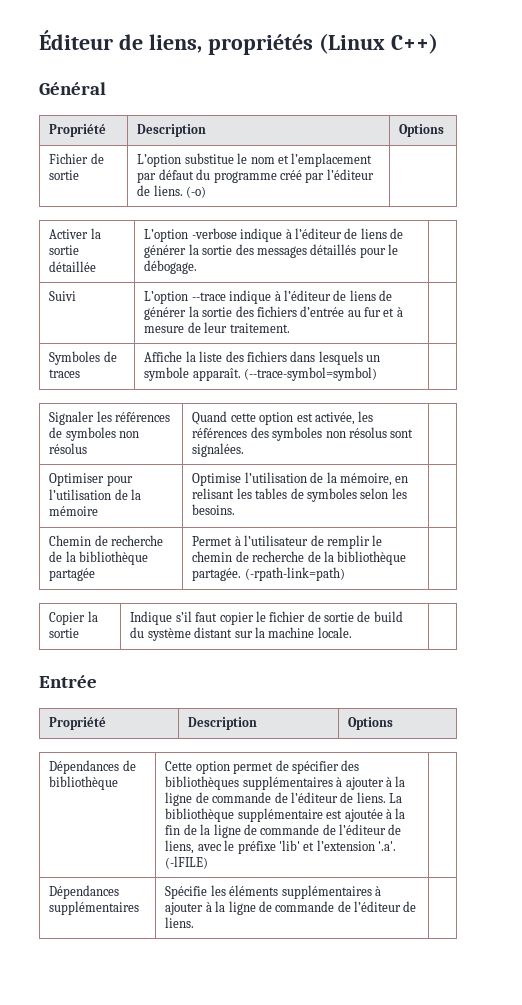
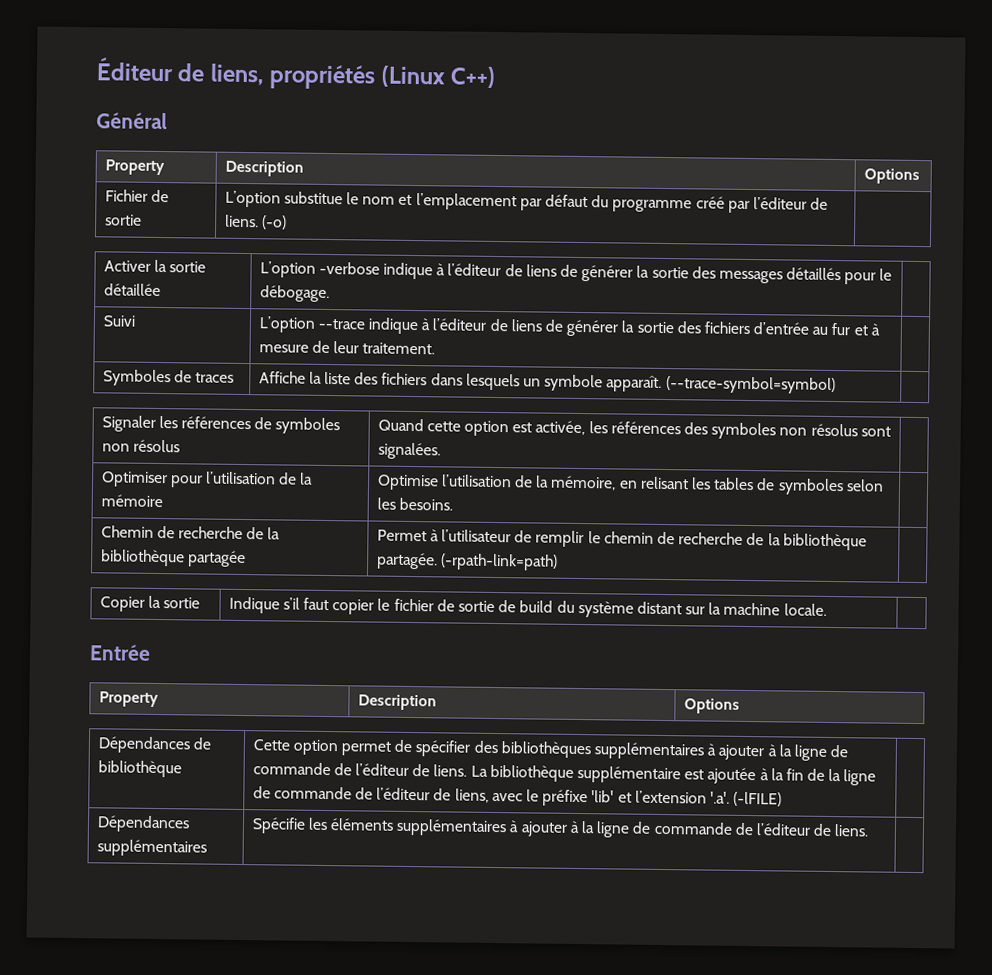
[49,124,107,137] Propriété -> [104,159,165,176] Property
[49,717,107,730] Propriété -> [98,691,159,708] Property

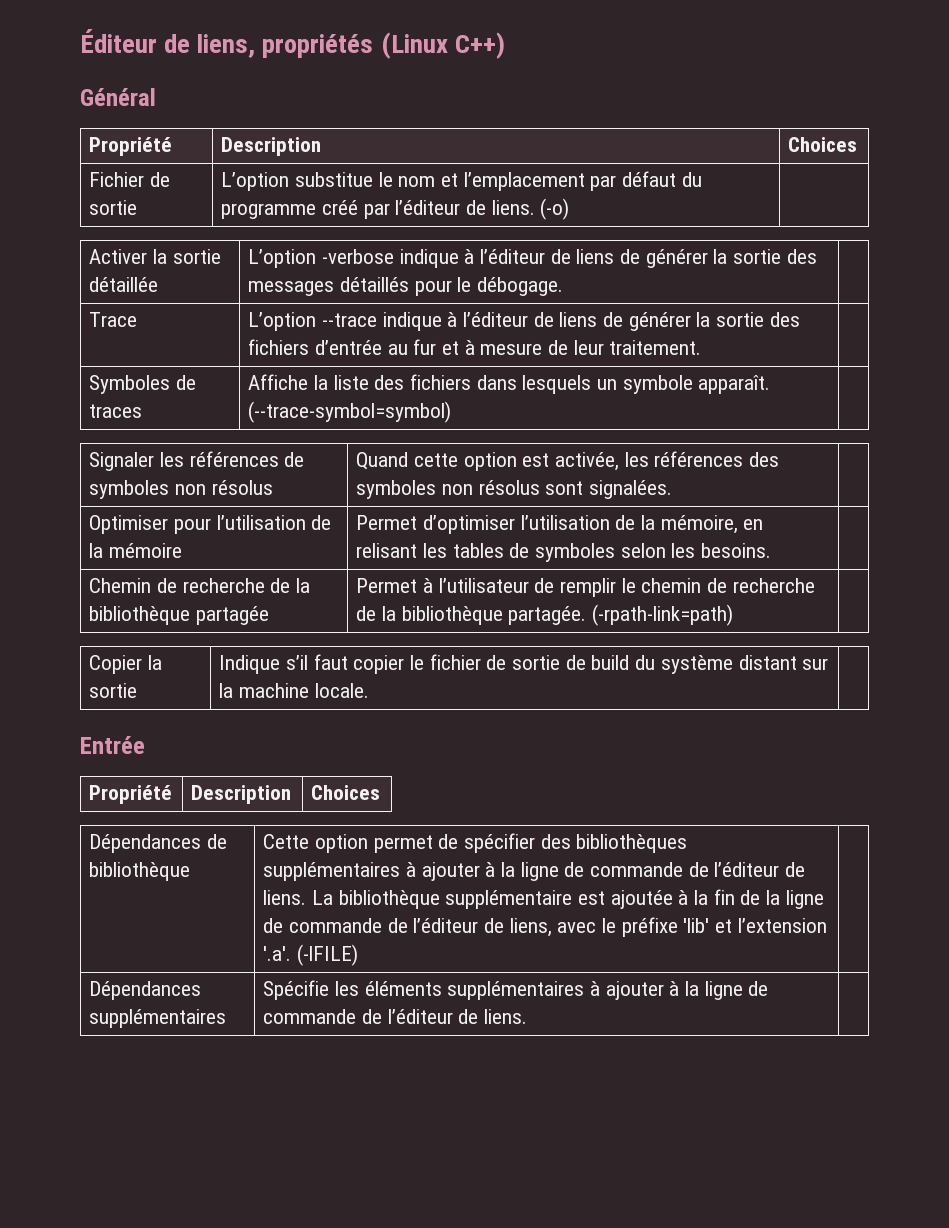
[104,159,165,176] [224,160,304,177] [863,168,920,185] Property | Description | Options -> [89,137,173,156] [221,137,322,156] [788,137,858,152] Propriété | Description | Choices
[102,315,136,327] Suivi -> [89,312,138,327] Trace
[376,474,439,491] Optimise -> [356,515,516,534] Permet d’optimiser
[98,691,159,708] [357,694,437,711] [683,698,740,714] Property | Description | Options -> [89,785,173,804] [191,785,292,804] [311,785,381,800] Propriété | Description | Choices

